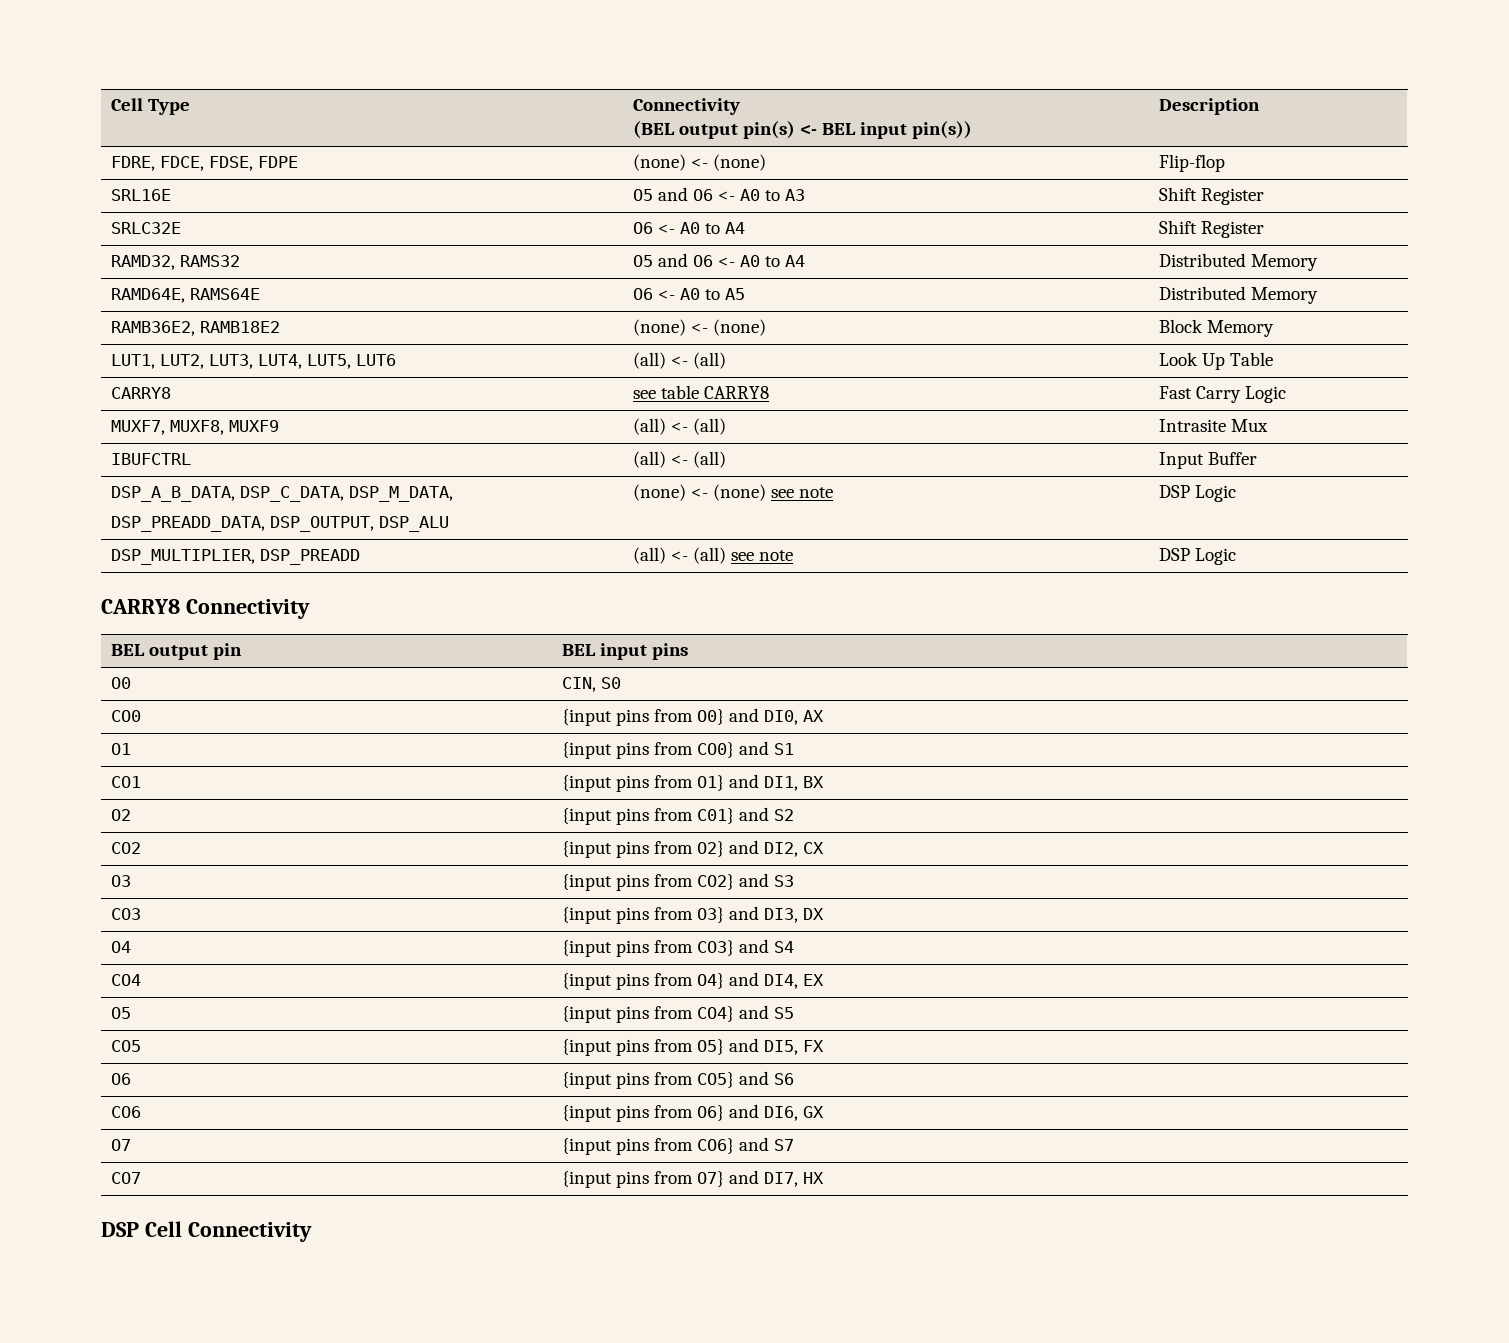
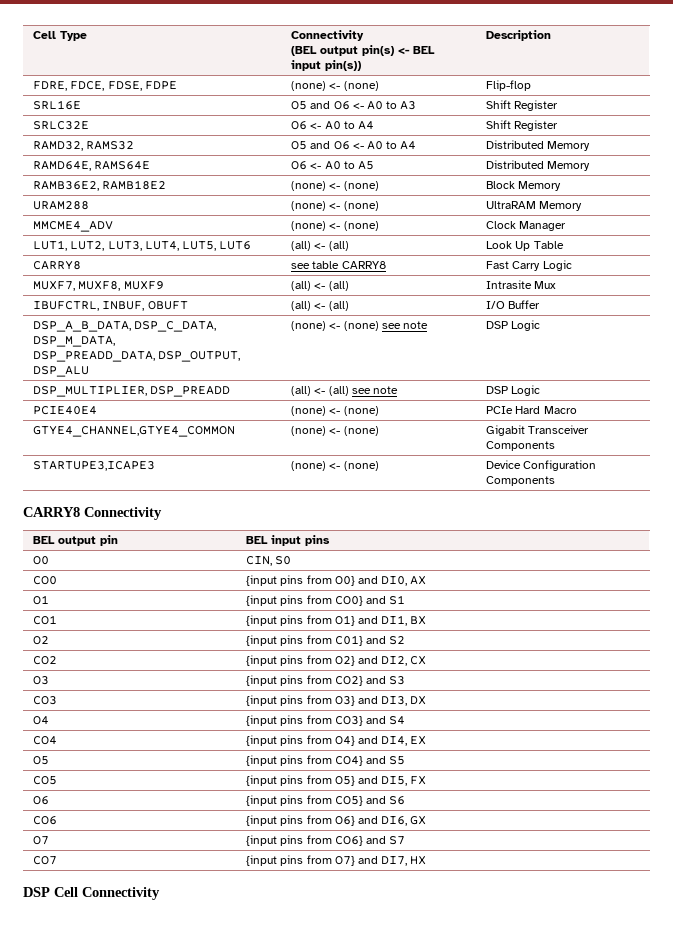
(1274, 328) none -> [33,201,90,210] [291,201,379,211] [486,201,583,211] [33,221,114,232] [291,221,379,231] [486,221,567,231] // URAM288 | (none) <- (none) | UltraRAM Memory // MMCME4_ADV | (none) <- (none) | Clock Manager
[110,453,191,465] [632,451,726,468] [1158,452,1204,469] IBUFCTRL | (all) <- (all) | Input -> [33,301,188,311] [291,301,349,311] [486,301,506,309] IBUFCTRL, INBUF, OBUFT | (all) <- (all) | I/O
(1236, 556) none -> [33,406,98,415] [291,406,379,416] [486,406,577,414] [33,426,236,437] [291,426,379,436] [486,425,590,436] [486,441,556,451] [33,461,156,471] [291,461,379,471] [486,460,597,471] [486,476,556,486] // PCIE40E4 | (none) <- (none) | PCIe Hard Macro // GTYE4_CHANNEL,GTYE4_COMMON | (none) <- (none) | Gigabit Transceiver Components // STARTUPE3,ICAPE3 | (none) <- (none) | Device Configuration Components

